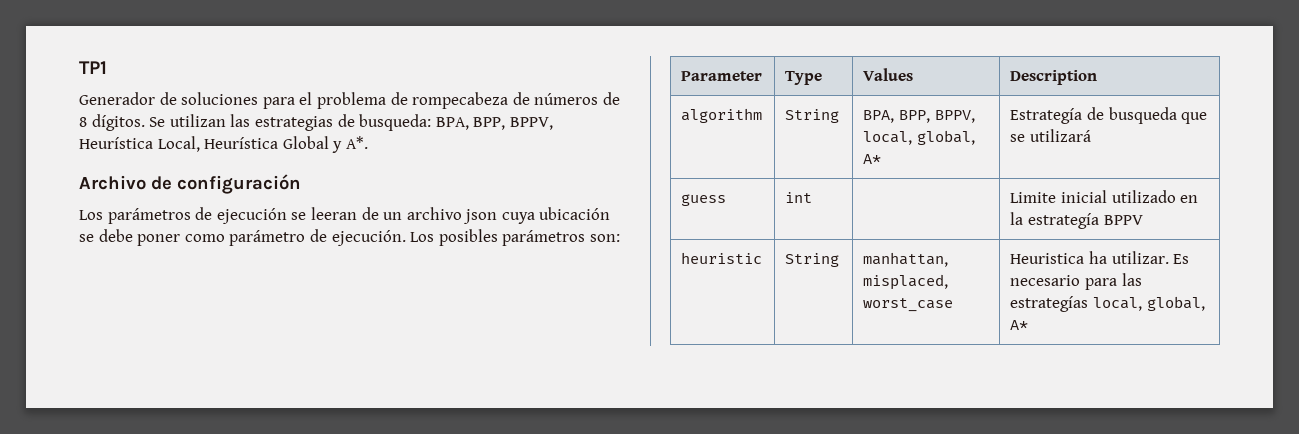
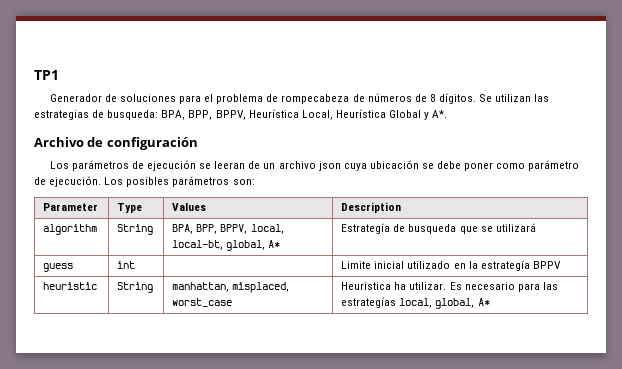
(913, 138) none -> [172,240,224,250] local-bt,

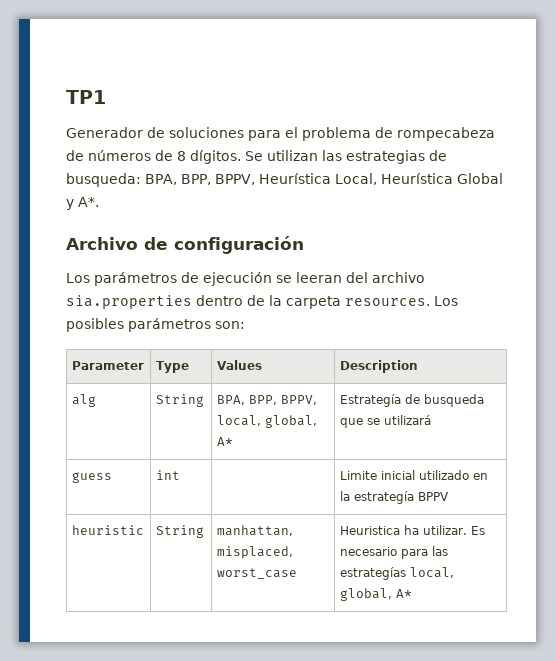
[248,160,580,171] [34,176,102,187] de un archivo json cuya ubicación se debe poner como parámetro de ejecución. -> [346,272,425,283] [66,295,430,309] del archivo sia.properties dentro de la carpeta resources.
[43,224,98,235] algorithm -> [71,394,96,407] alg
[172,240,224,250] local-bt, -> (261, 420) none

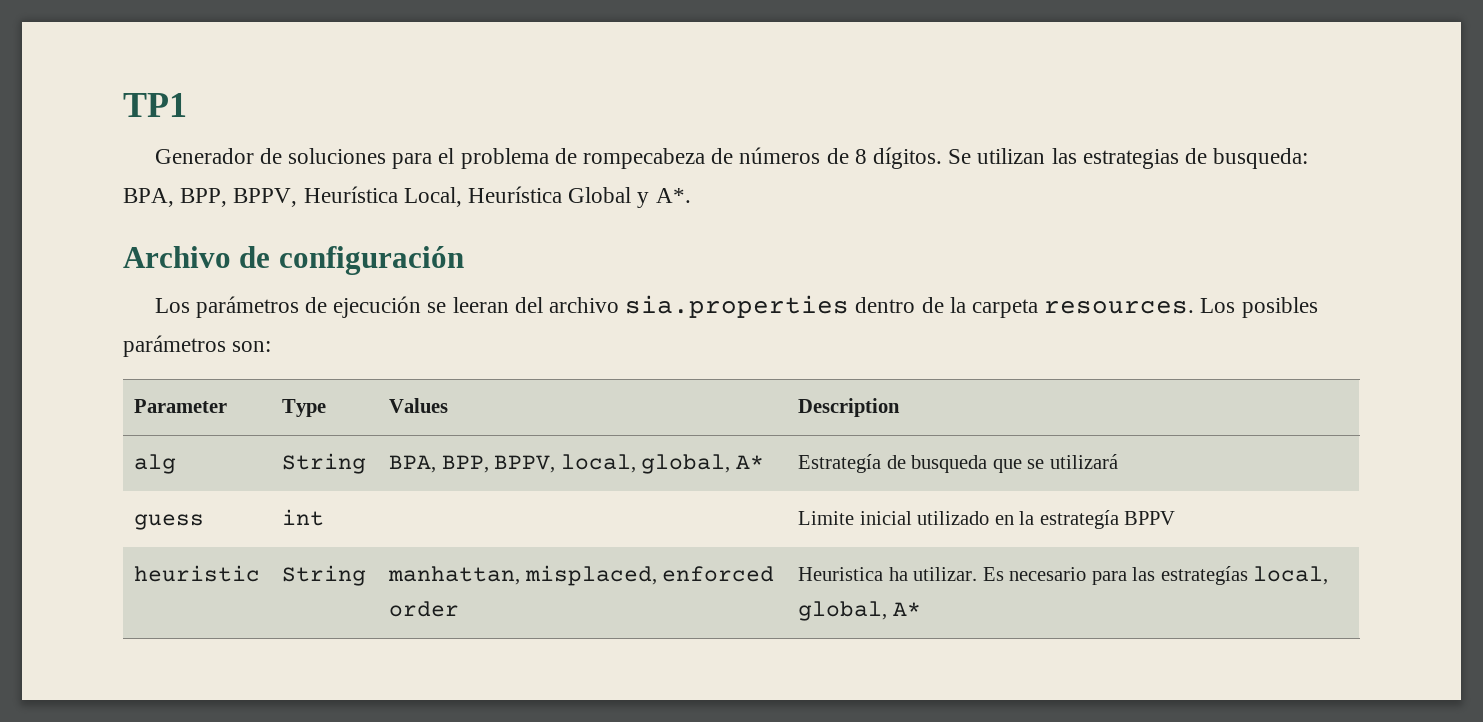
[216,568,297,579] worst_case -> [662,566,775,582] [388,601,459,617] enforced order

